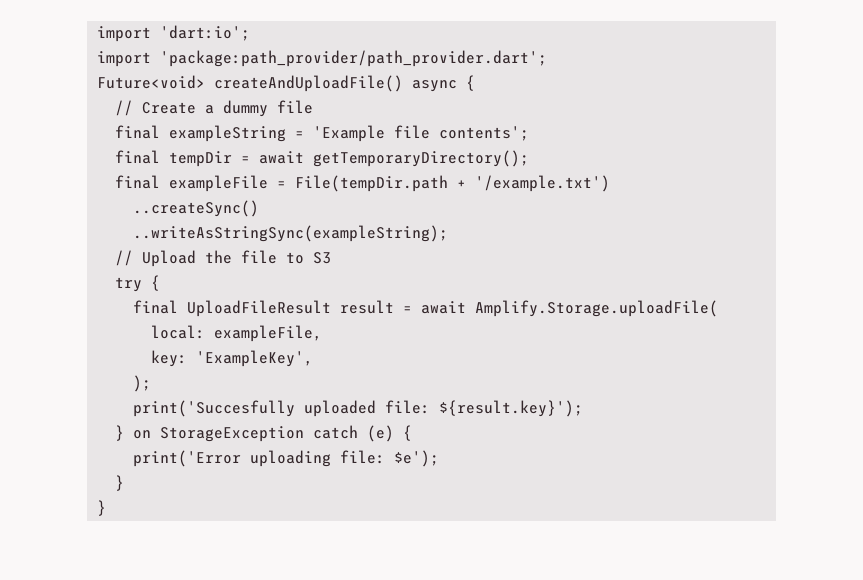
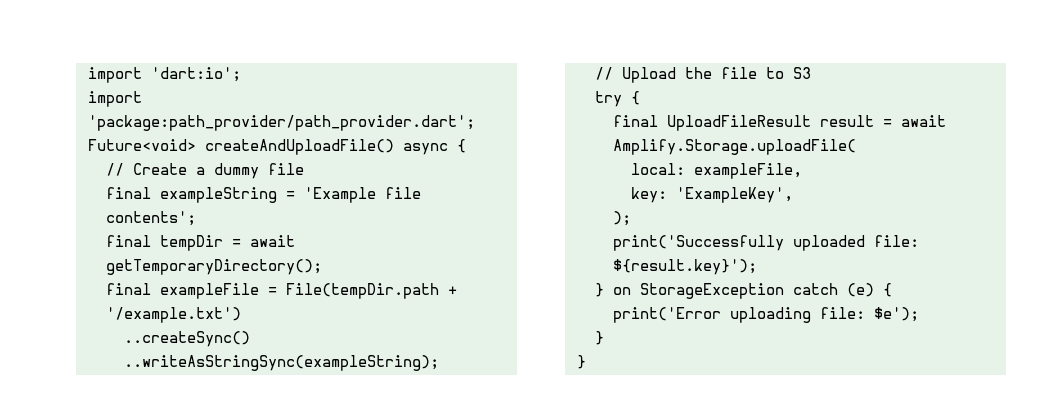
[132,400,295,417] print('Succesfully -> [613,235,784,251] print('Successfully

